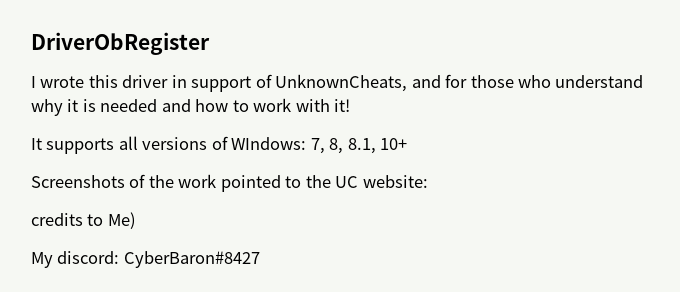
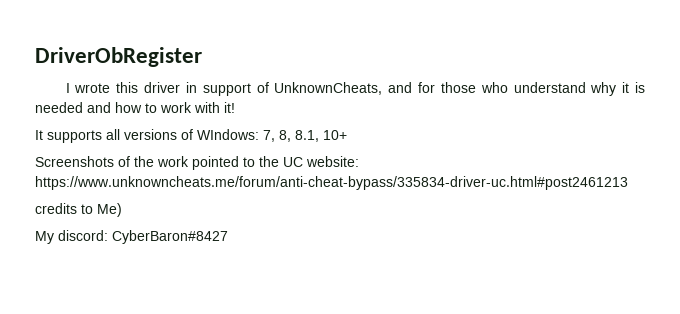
(428, 181) none -> [35,176,628,190] https://www.unknowncheats.me/forum/anti-cheat-bypass/335834-driver-uc.html#post2461213

